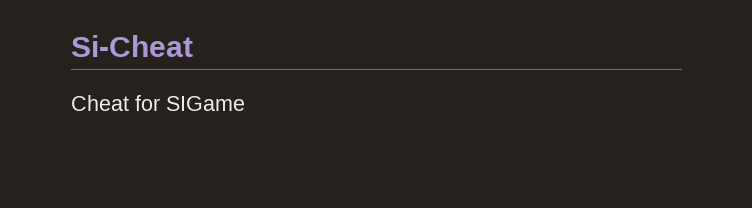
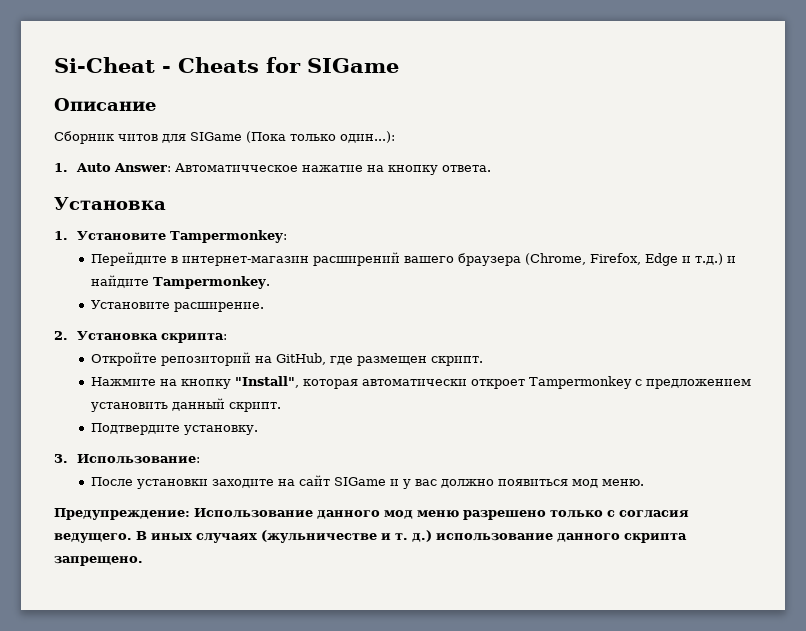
[71,95,129,111] // Cheat -> [162,57,259,73] - Cheats
(245, 103) none -> [54,98,156,111] [54,131,395,144] [54,163,491,175] [54,197,166,210] [54,230,287,243] [90,252,736,266] [90,275,270,289] [90,300,264,312] [54,331,227,343] [90,352,483,366] [90,376,751,389] [90,398,281,412] [90,423,258,435] [54,454,200,464] [90,475,644,489] [54,508,689,520] [54,530,687,543] [54,556,143,566] // Описание // Сборник читов для SIGame (Пока только один...): // 1. Auto Answer: Автоматичческое нажатие на кнопку ответа. // Установка // 1. Установите Tampermonkey: // Перейдите в интернет-магазин расширений вашего браузера (Chrome, Firefox, Edge и т.д.) и найдите Tampermonkey. // Установите расширение. // 2. Установка скрипта: // Откройте репозиторий на GitHub, где размещен скрипт. // Нажмите на кнопку "Install", которая автоматически откроет Tampermonkey с предложением установить данный скрипт. // Подтвердите установку. // 3. Использование: // После установки заходите на сайт SIGame и у вас должно появиться мод меню. // Предупреждение: Использование данного мод меню разрешено только с согласия ведущего. В иных случаях (жульничестве и т. д.) использование данного скрипта запрещено.

